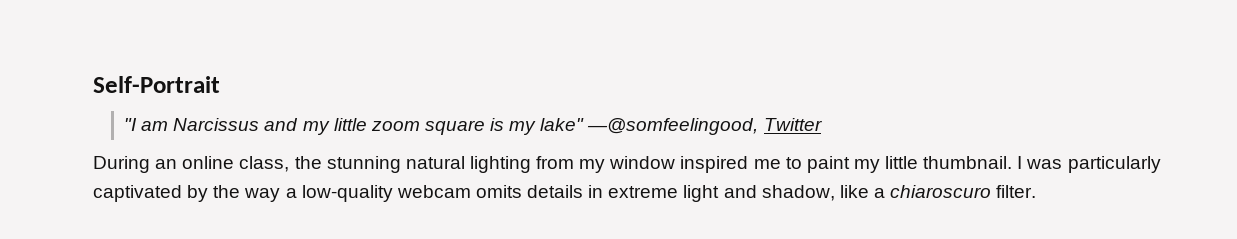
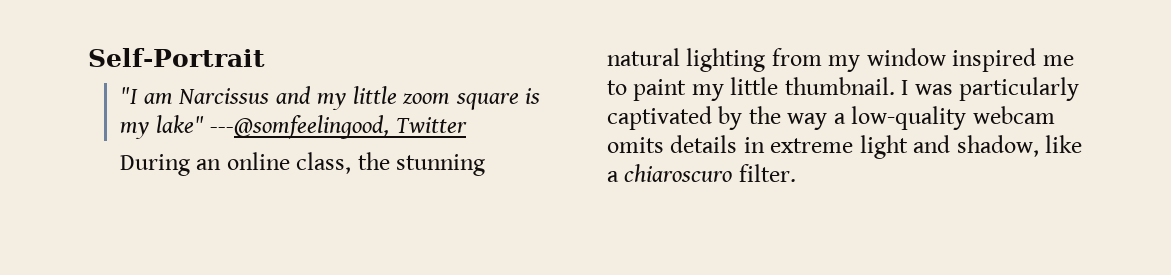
[587,118,759,135] —@somfeelingood, -> [210,115,390,139] ---@somfeelingood,

